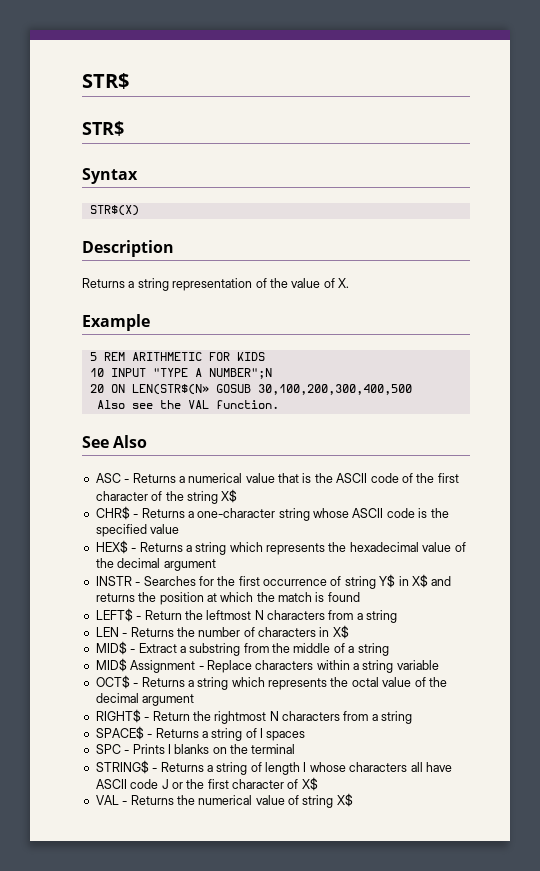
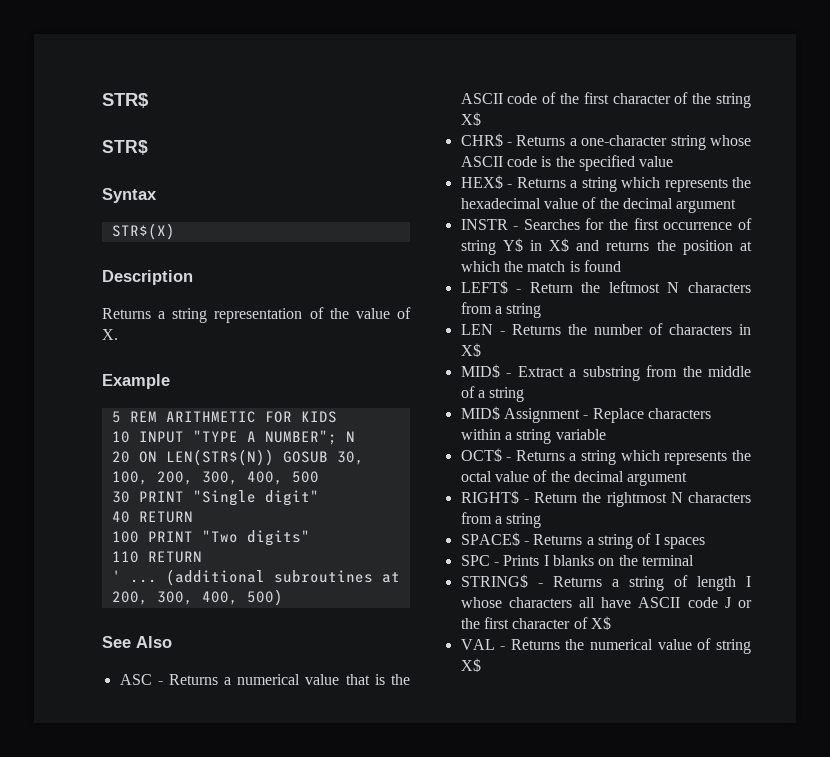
[208,368,272,379] NUMBER";N -> [264,430,355,445] NUMBER"; N
[131,384,412,395] [96,400,279,409] LEN(STR$(N» GOSUB 30,100,200,300,400,500 // Also see the VAL function. -> [165,449,364,466] [111,471,319,485] [111,490,319,506] [111,511,193,523] [111,530,310,546] [111,551,202,563] [111,569,400,586] [111,589,283,606] LEN(STR$(N)) GOSUB 30, 100, 200, 300, 400, 500 // 30 PRINT "Single digit" // 40 RETURN // 100 PRINT "Two digits" // 110 RETURN // ' ... (additional subroutines at 200, 300, 400, 500)

